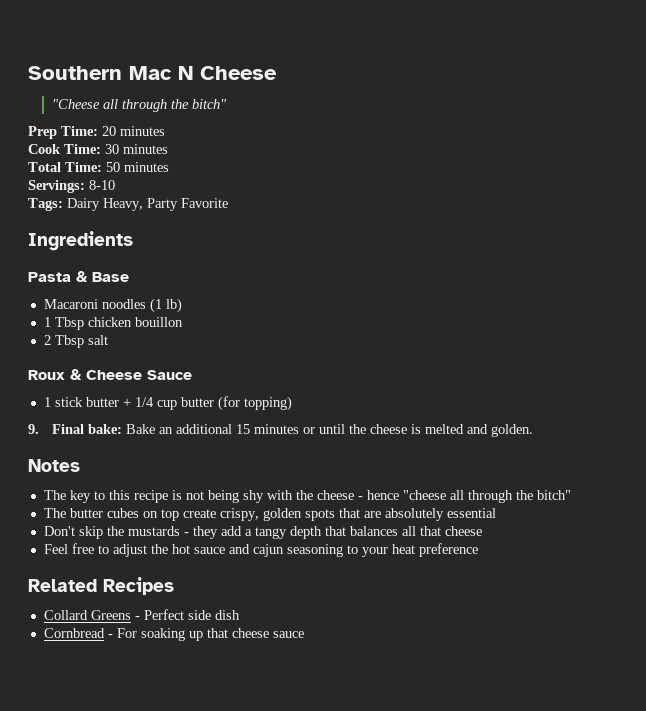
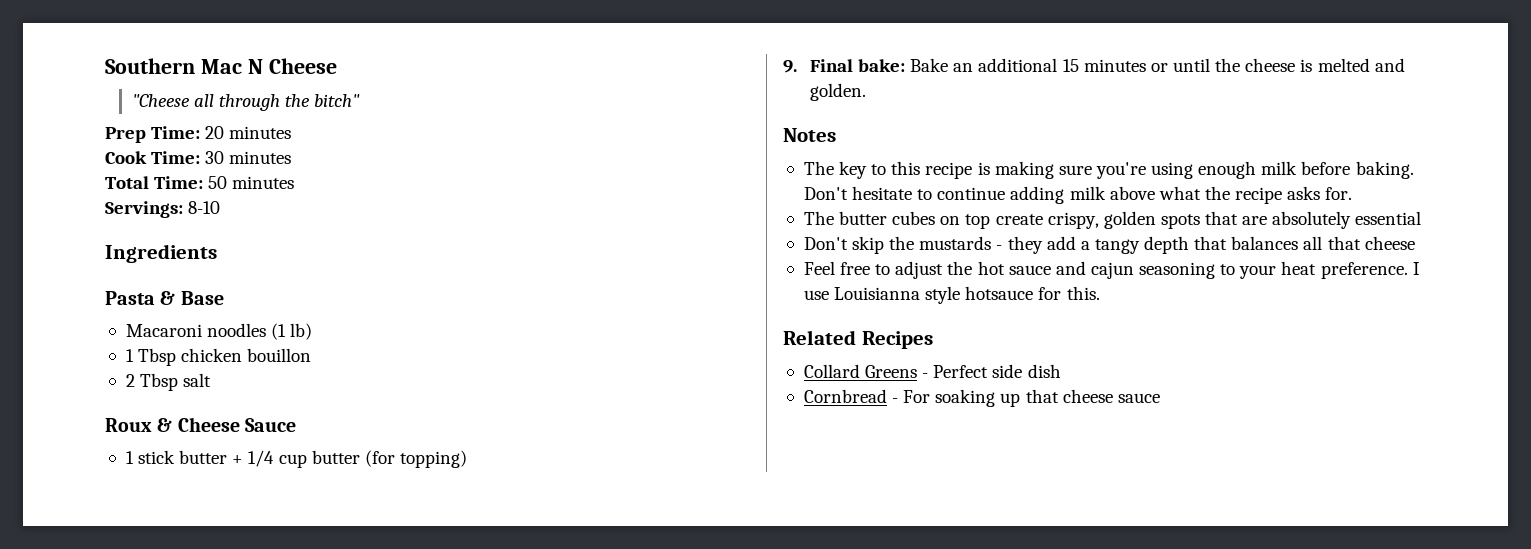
[28,198,228,211] // Tags: Dairy Heavy, Party Favorite -> (221, 207) none
[185,490,571,503] not being shy with the cheese - hence "cheese all through the bitch" -> [994,161,1414,179] [803,186,1353,204] making sure you're using enough milk before baking. Don't hesitate to continue adding milk above what the recipe asks for.
[418,543,478,557] preference -> [1320,262,1420,279] [803,286,1100,304] preference. I use Louisianna style hotsauce for this.

